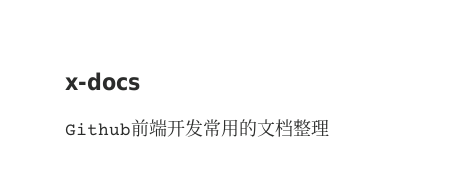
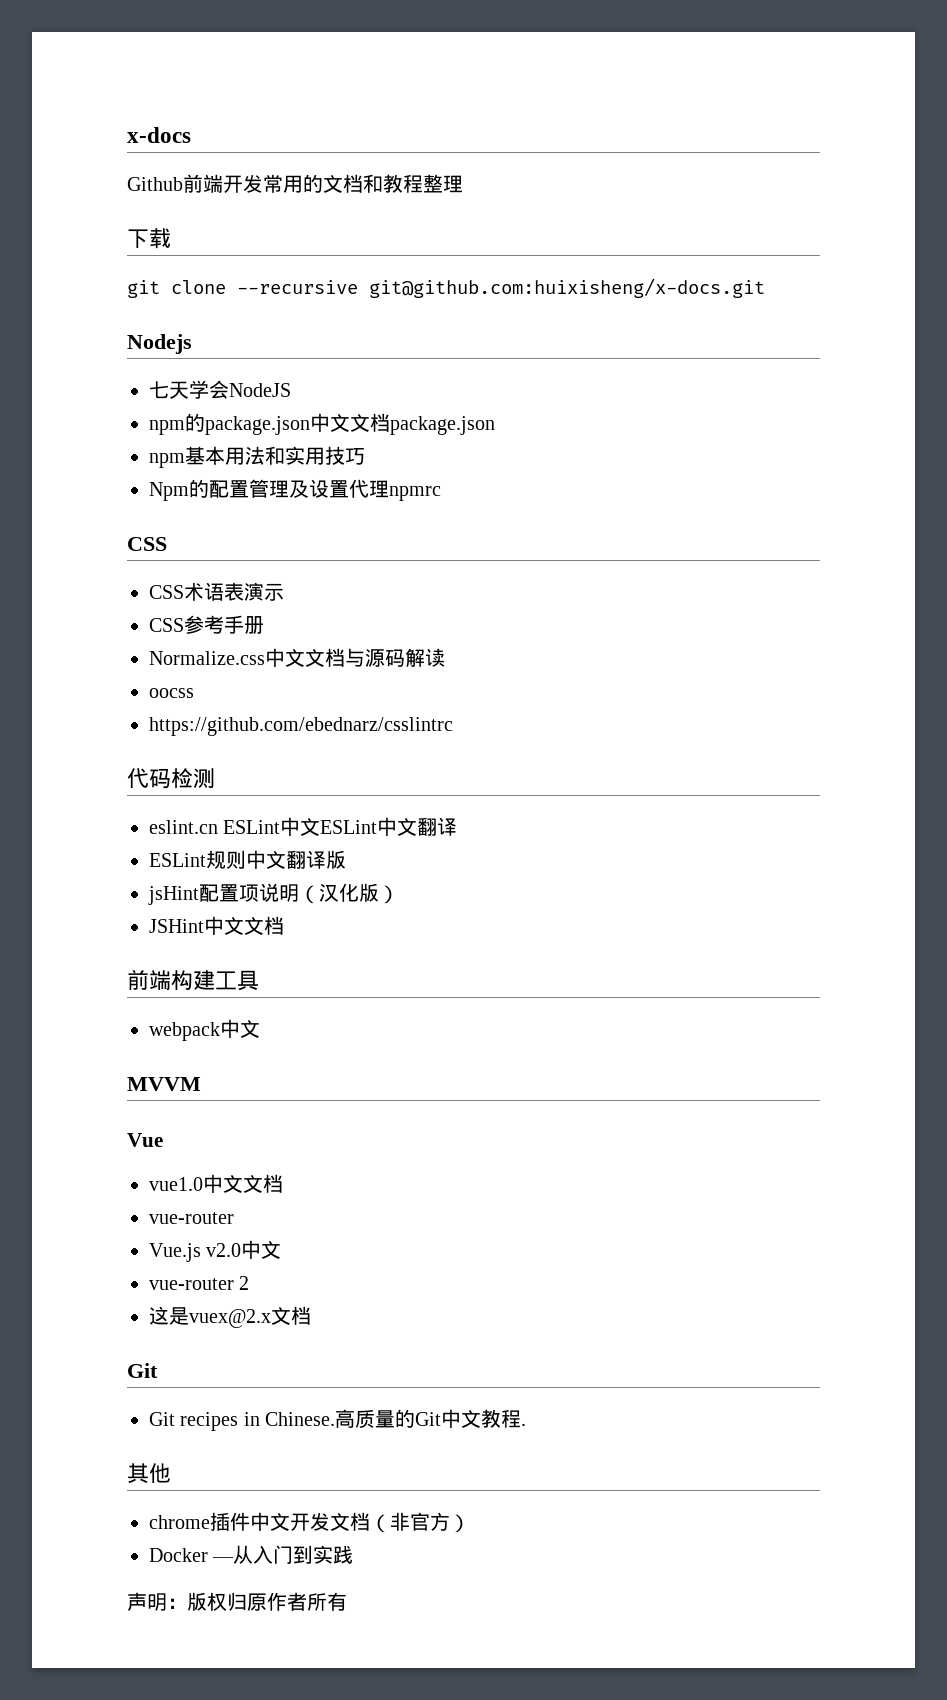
(293, 128) none -> [363,174,423,193] 和教程
(329, 127) none -> [127,228,171,249] [127,278,765,298] [127,334,192,354] [149,380,291,399] [149,413,495,435] [149,446,365,468] [149,479,441,501] [127,537,167,551] [149,582,284,601] [149,615,264,634] [149,648,445,667] [149,688,194,698] [149,717,453,736] [127,768,215,789] [149,817,458,836] [149,850,346,869] [148,883,399,905] [149,916,284,935] [127,969,259,991] [149,1019,260,1041] [127,1077,201,1091] [127,1133,163,1147] [149,1174,283,1193] [149,1212,234,1224] [149,1240,282,1262] [149,1276,250,1290] [149,1306,311,1328] [127,1363,158,1378] [149,1409,527,1431] [127,1463,171,1484] [149,1512,470,1533] [149,1545,354,1564] [127,1592,347,1611] // 下载 // git clone --recursive git@github.com:huixisheng/x-docs.git // Nodejs // 七天学会NodeJS // npm的package.json中文文档package.json // npm基本用法和实用技巧 // Npm的配置管理及设置代理npmrc // CSS // CSS术语表演示 // CSS参考手册 // Normalize.css中文文档与源码解读 // oocss // https://github.com/ebednarz/csslintrc // 代码检测 // eslint.cn ESLint中文ESLint中文翻译 // ESLint规则中文翻译版 // jsHint配置项说明（汉化版） // JSHint中文文档 // 前端构建工具 // webpack中文 // MVVM // Vue // vue1.0中文文档 // vue-router // Vue.js v2.0中文 // vue-router 2 // 这是vuex@2.x文档 // Git // Git recipes in Chinese.高质量的Git中文教程. // 其他 // chrome插件中文开发文档（非官方） // Docker —从入门到实践 // 声明：版权归原作者所有

